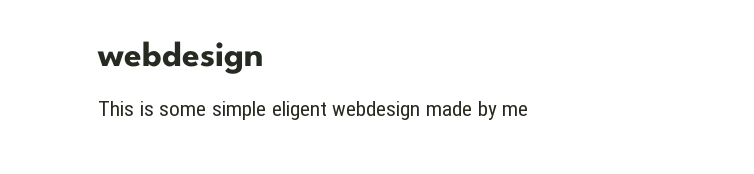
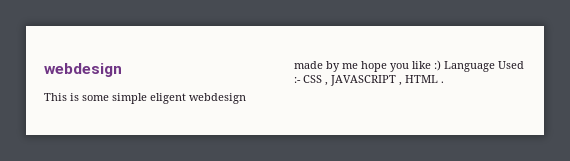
(529, 110) none -> [361,60,524,72] [294,75,444,86] hope you like :) Language Used :- CSS , JAVASCRIPT , HTML .

